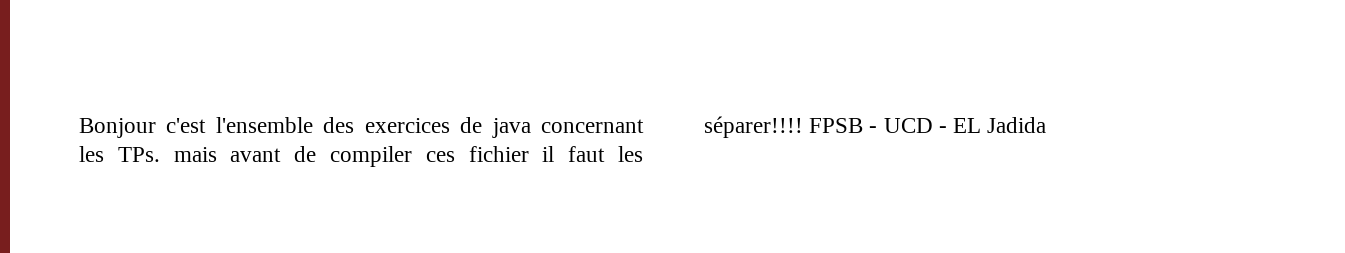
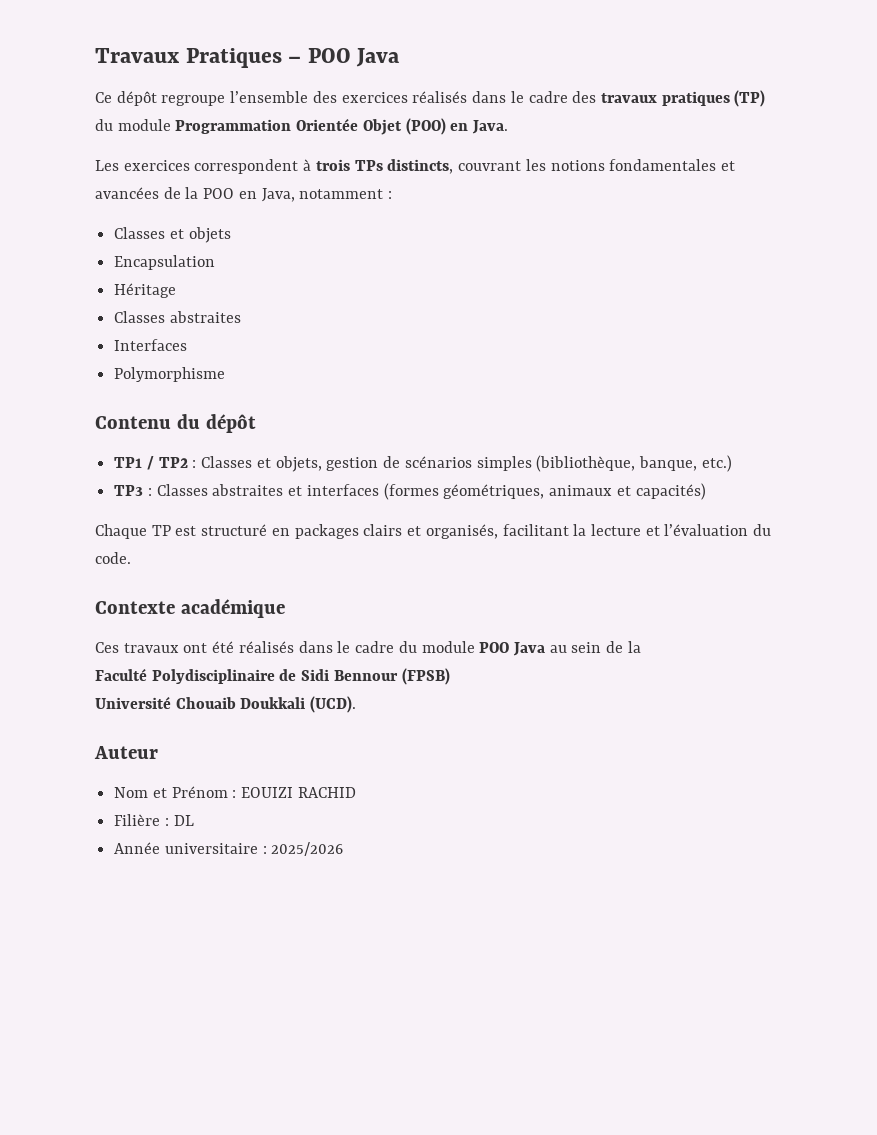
[79,117,644,138] [79,146,643,167] [704,116,1047,138] Bonjour c'est l'ensemble des exercices de java concernant les TPs. mais avant de compiler ces fichier il faut les séparer!!!! FPSB - UCD - EL Jadida -> [95,48,401,68] [95,90,766,107] [95,118,509,135] [95,159,735,174] [95,187,393,202] [114,227,231,243] [114,255,216,270] [114,283,177,298] [114,311,241,323] [114,339,188,351] [114,367,226,382] [95,414,256,433] [114,455,732,472] [114,483,706,500] [95,524,772,539] [95,552,131,564] [95,599,285,618] [95,641,641,656] [95,668,450,685] [95,696,357,713] [94,746,158,759] [114,786,356,798] [114,814,194,826] [114,842,344,856] Travaux Pratiques – POO Java // Ce dépôt regroupe l’ensemble des exercices réalisés dans le cadre des travaux pratiques (TP) du module Programmation Orientée Objet (POO) en Java. // Les exercices correspondent à trois TPs distincts, couvrant les notions fondamentales et avancées de la POO en Java, notamment : // Classes et objets // Encapsulation // Héritage // Classes abstraites // Interfaces // Polymorphisme // Contenu du dépôt // TP1 / TP2 : Classes et objets, gestion de scénarios simples (bibliothèque, banque, etc.) // TP3 : Classes abstraites et interfaces (formes géométriques, animaux et capacités) // Chaque TP est structuré en packages clairs et organisés, facilitant la lecture et l’évaluation du code. // Contexte académique // Ces travaux ont été réalisés dans le cadre du module POO Java au sein de la // Faculté Polydisciplinaire de Sidi Bennour (FPSB) // Université Chouaib Doukkali (UCD). // Auteur // Nom et Prénom : EOUIZI RACHID // Filière : DL // Année universitaire : 2025/2026

